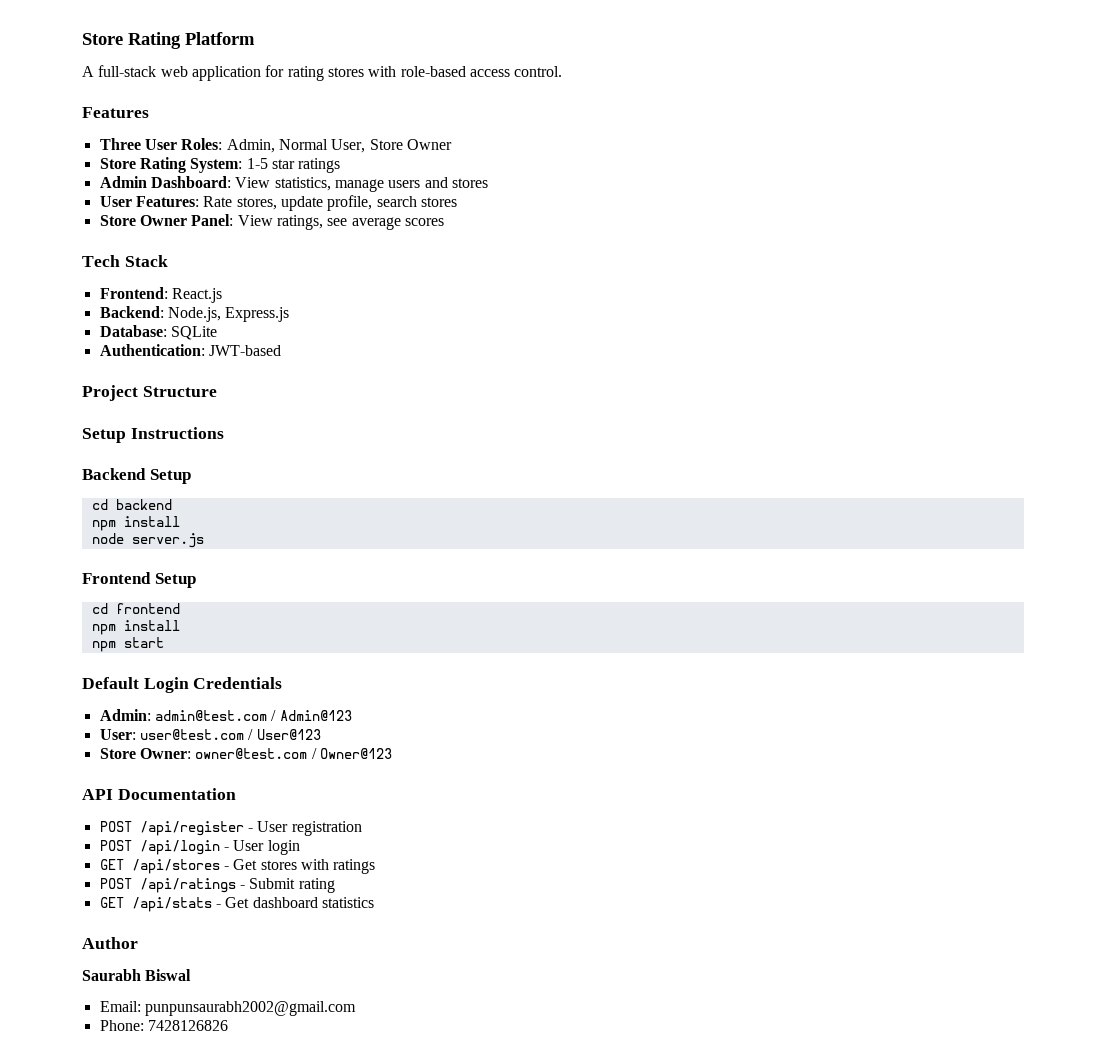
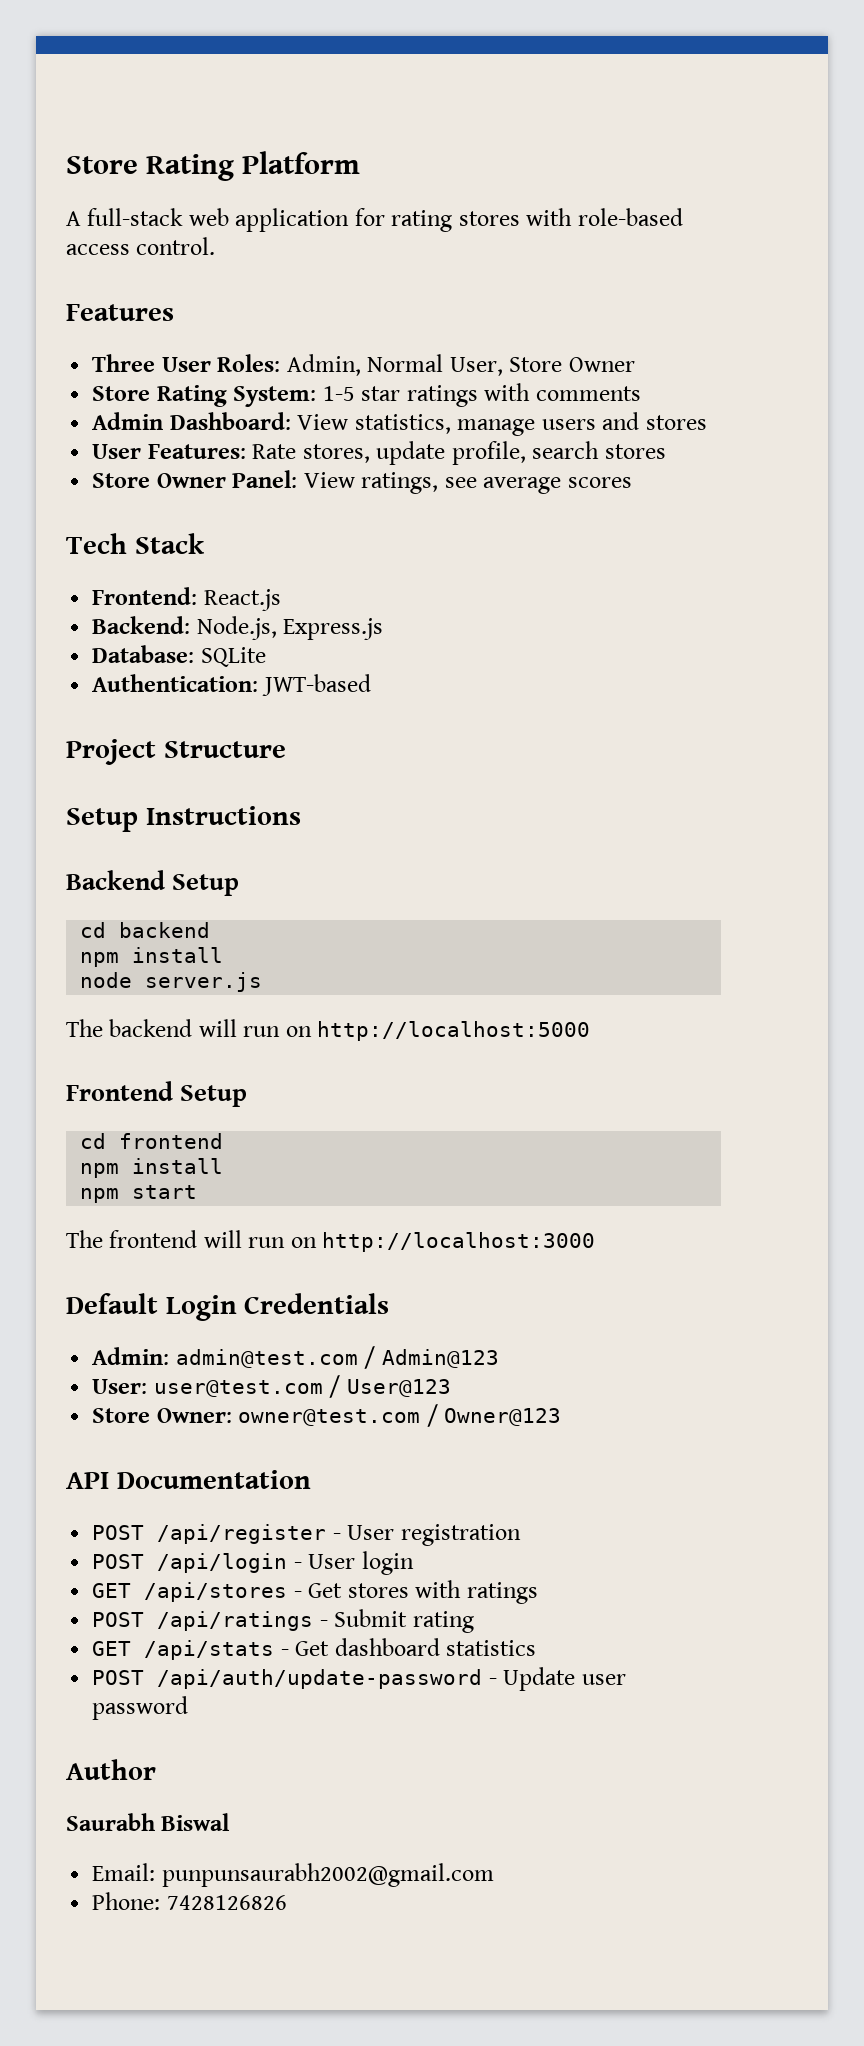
(341, 165) none -> [484,383,641,401] with comments
(204, 540) none -> [66,1019,591,1041] // The backend will run on http://localhost:5000
(164, 642) none -> [66,1230,596,1252] // The frontend will run on http://localhost:3000
(374, 902) none -> [92,1667,626,1691] [92,1696,189,1720] // POST /api/auth/update-password - Update user password

